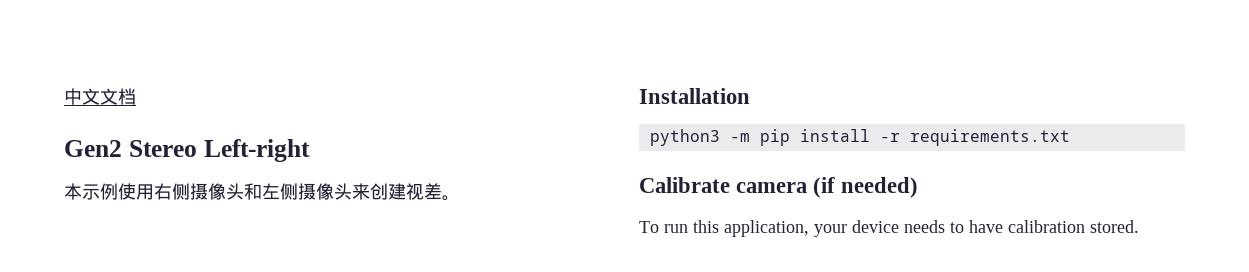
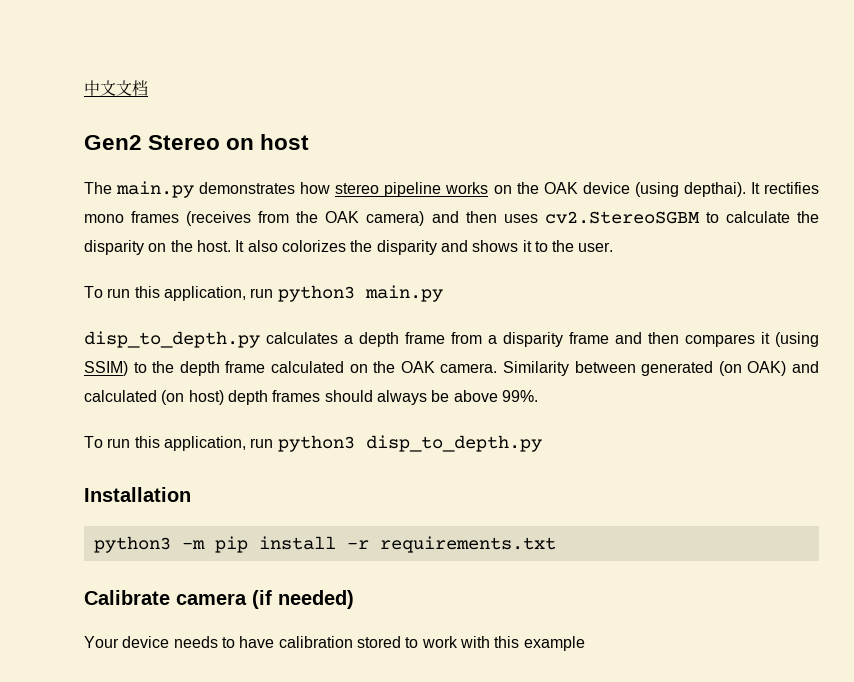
[203,139,310,162] [64,183,460,201] Left-right // 本示例使用右侧摄像头和左侧摄像头来创建视差。 -> [226,134,310,150] [84,181,819,198] [84,211,820,226] [84,240,614,255] [84,285,443,302] [84,331,819,348] [84,361,820,376] [84,390,538,405] [84,435,542,452] on host // The main.py demonstrates how stereo pipeline works on the OAK device (using depthai). It rectifies mono frames (receives from the OAK camera) and then uses cv2.StereoSGBM to calculate the disparity on the host. It also colorizes the disparity and shows it to the user. // To run this application, run python3 main.py // disp_to_depth.py calculates a depth frame from a disparity frame and then compares it (using SSIM) to the depth frame calculated on the OAK camera. Similarity between generated (on OAK) and calculated (on host) depth frames should always be above 99%. // To run this application, run python3 disp_to_depth.py
[639,220,847,237] To run this application, your -> [84,636,119,648] Your
[1090,220,1139,233] stored. -> [356,636,585,651] stored to work with this example

